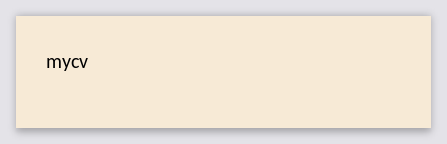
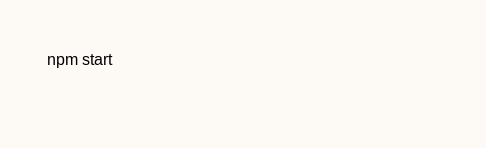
[46,58,88,71] mycv -> [47,54,114,68] npm start

